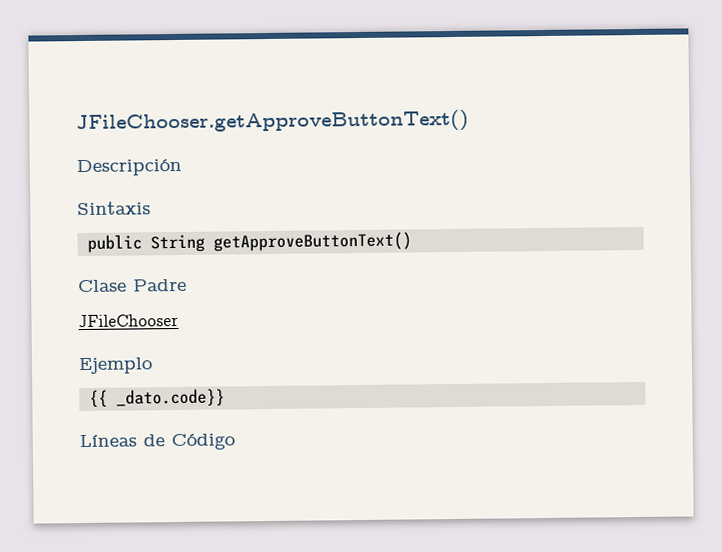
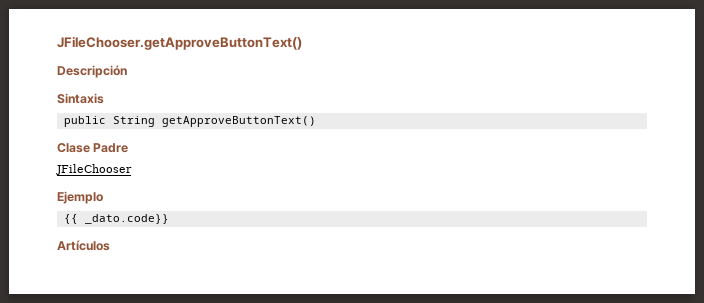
[79,433,235,451] Líneas de Código -> [57,240,110,251] Artículos

